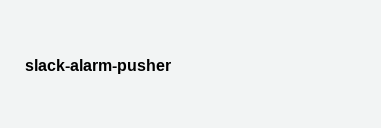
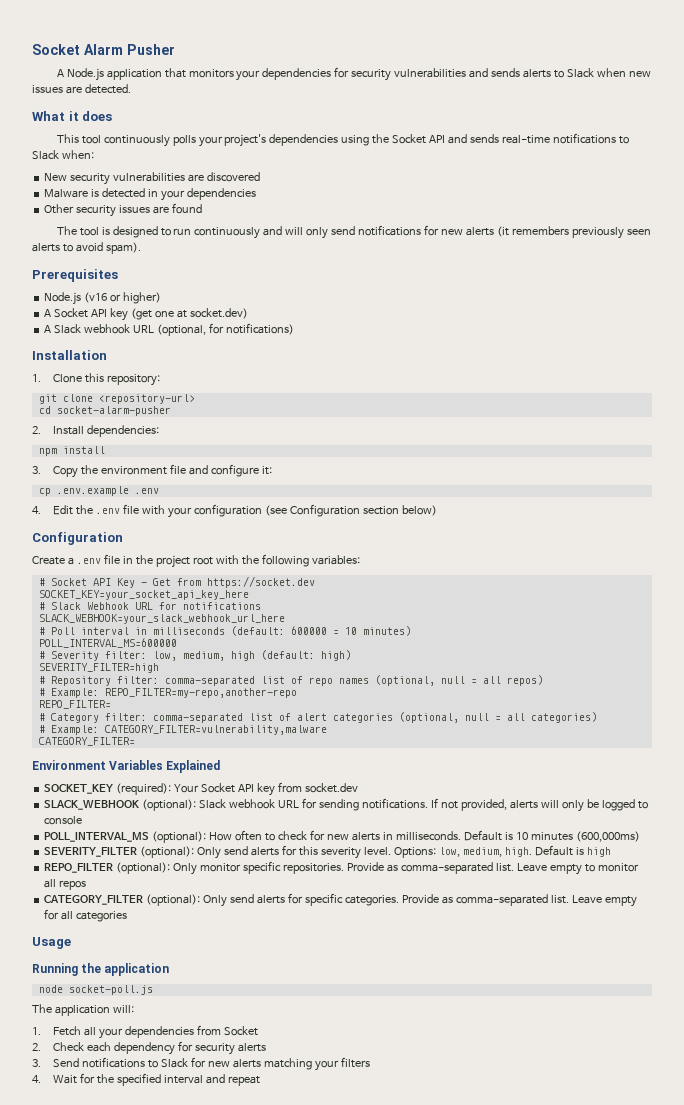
[25,59,171,74] slack-alarm-pusher -> [32,44,175,55] [56,67,652,81] [32,84,131,94] [32,111,113,121] [56,133,630,147] [32,150,94,160] [44,172,260,185] [44,188,256,201] [44,203,202,217] [56,225,652,239] [32,242,141,254] [32,269,118,282] [44,292,162,305] [44,308,248,321] [44,323,294,336] [32,350,107,360] [32,373,161,386] [38,394,195,404] [38,406,171,416] [32,425,160,437] [38,446,105,456] [32,464,273,478] [38,486,159,496] [32,504,438,518] [32,532,123,545] [32,554,360,568] [38,576,315,588] [38,590,249,600] [38,602,261,610] [38,614,285,624] [38,626,411,636] [38,638,177,648] [38,650,351,661] [38,663,159,673] [38,675,543,686] [38,688,297,698] [38,700,111,709] [38,712,597,723] [38,725,327,735] [38,737,135,746] [32,760,221,773] [44,782,358,796] [44,798,648,812] [44,816,83,825] [44,830,640,843] [44,845,611,859] [44,861,639,875] [44,879,87,890] [44,893,637,907] [44,909,128,922] [32,937,71,949] [32,963,170,976] [38,985,153,995] [32,1004,134,1016] [32,1025,259,1039] [32,1041,267,1055] [32,1057,371,1071] [32,1073,261,1086] Socket Alarm Pusher // A Node.js application that monitors your dependencies for security vulnerabilities and sends alerts to Slack when new issues are detected. // What it does // This tool continuously polls your project's dependencies using the Socket API and sends real-time notifications to Slack when: // New security vulnerabilities are discovered // Malware is detected in your dependencies // Other security issues are found // The tool is designed to run continuously and will only send notifications for new alerts (it remembers previously seen alerts to avoid spam). // Prerequisites // Node.js (v16 or higher) // A Socket API key (get one at socket.dev) // A Slack webhook URL (optional, for notifications) // Installation // 1. Clone this repository: // git clone <repository-url> // cd socket-alarm-pusher // 2. Install dependencies: // npm install // 3. Copy the environment file and configure it: // cp .env.example .env // 4. Edit the .env file with your configuration (see Configuration section below) // Configuration // Create a .env file in the project root with the following variables: // # Socket API Key - Get from https://socket.dev // SOCKET_KEY=your_socket_api_key_here // # Slack Webhook URL for notifications // SLACK_WEBHOOK=your_slack_webhook_url_here // # Poll interval in milliseconds (default: 600000 = 10 minutes) // POLL_INTERVAL_MS=600000 // # Severity filter: low, medium, high (default: high) // SEVERITY_FILTER=high // # Repository filter: comma-separated list of repo names (optional, null = all repos) // # Example: REPO_FILTER=my-repo,another-repo // REPO_FILTER= // # Category filter: comma-separated list of alert categories (optional, null = all categories) // # Example: CATEGORY_FILTER=vulnerability,malware // CATEGORY_FILTER= // Environment Variables Explained // SOCKET_KEY (required): Your Socket API key from socket.dev // SLACK_WEBHOOK (optional): Slack webhook URL for sending notifications. If not provided, alerts will only be logged to console // POLL_INTERVAL_MS (optional): How often to check for new alerts in milliseconds. Default is 10 minutes (600,000ms) // SEVERITY_FILTER (optional): Only send alerts for this severity level. Options: low, medium, high. Default is high // REPO_FILTER (optional): Only monitor specific repositories. Provide as comma-separated list. Leave empty to monitor all repos // CATEGORY_FILTER (optional): Only send alerts for specific categories. Provide as comma-separated list. Leave empty for all categories // Usage // Running the application // node socket-poll.js // The application will: // 1. Fetch all your dependencies from Socket // 2. Check each dependency for security alerts // 3. Send notifications to Slack for new alerts matching your filters // 4. Wait for the specified interval and repeat

